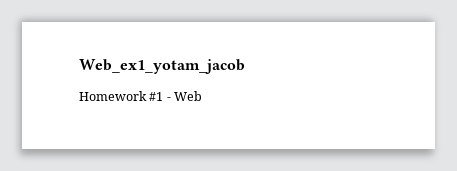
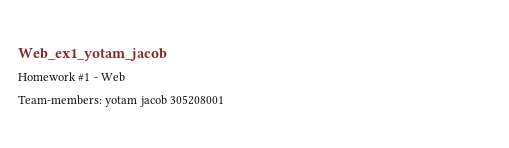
(203, 96) none -> [18,95,225,107] // Team-members: yotam jacob 305208001

